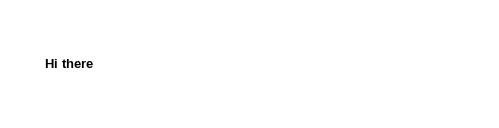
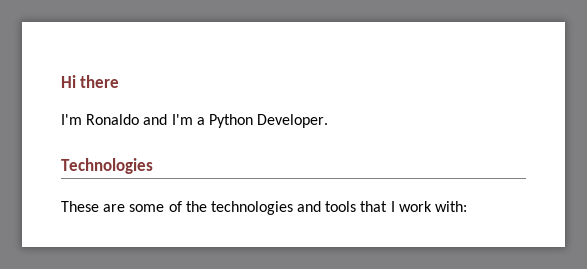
(93, 63) none -> [61,114,329,128] [61,158,153,174] [61,201,468,215] // I'm Ronaldo and I'm a Python Developer. // Technologies // These are some of the technologies and tools that I work with:

